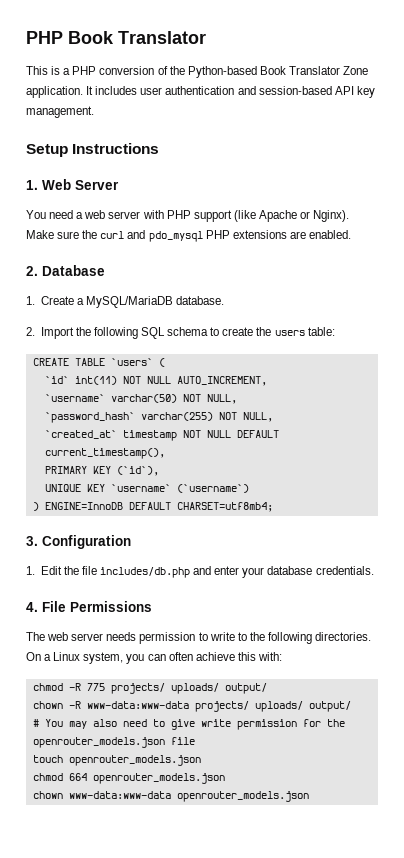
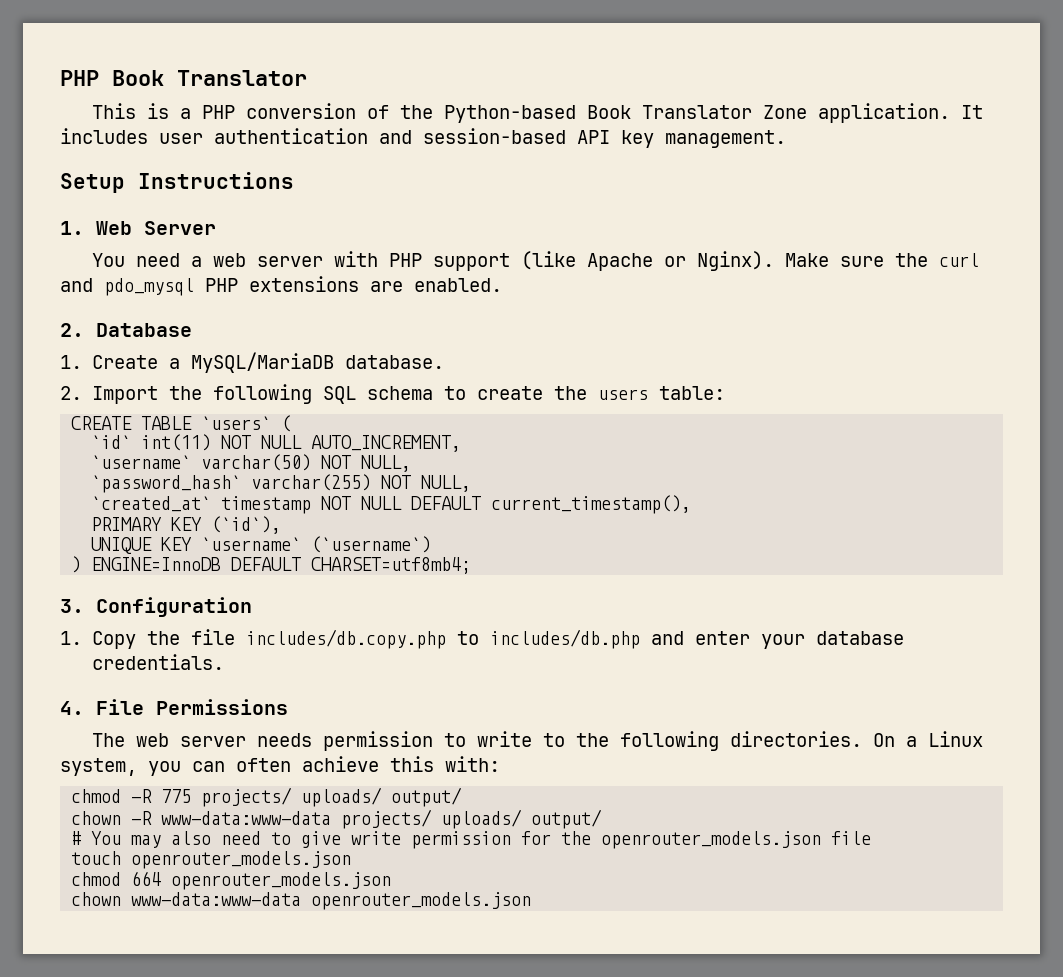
[40,566,62,575] Edit -> [91,631,136,649] Copy
(97, 570) none -> [245,629,479,649] includes/db.copy.php to

